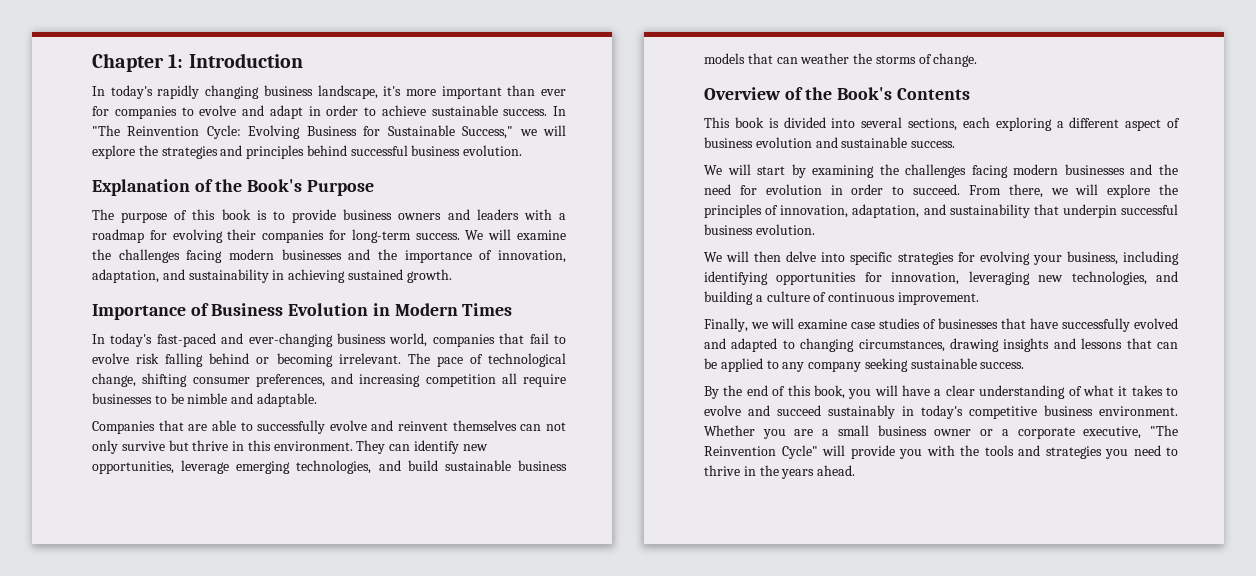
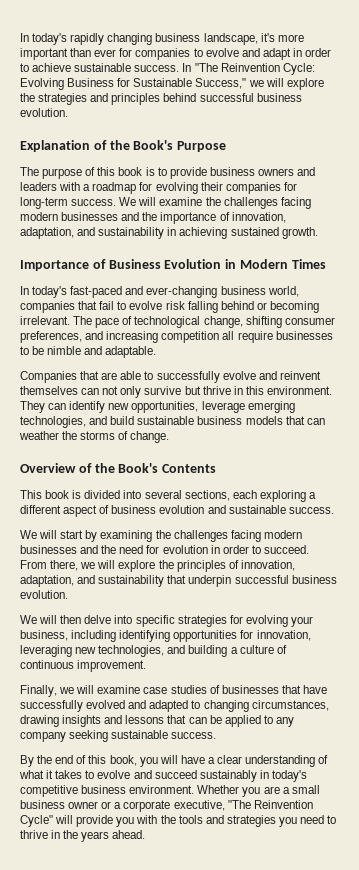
[92,53,303,72] Chapter 1: Introduction // -> (20, 37) none

